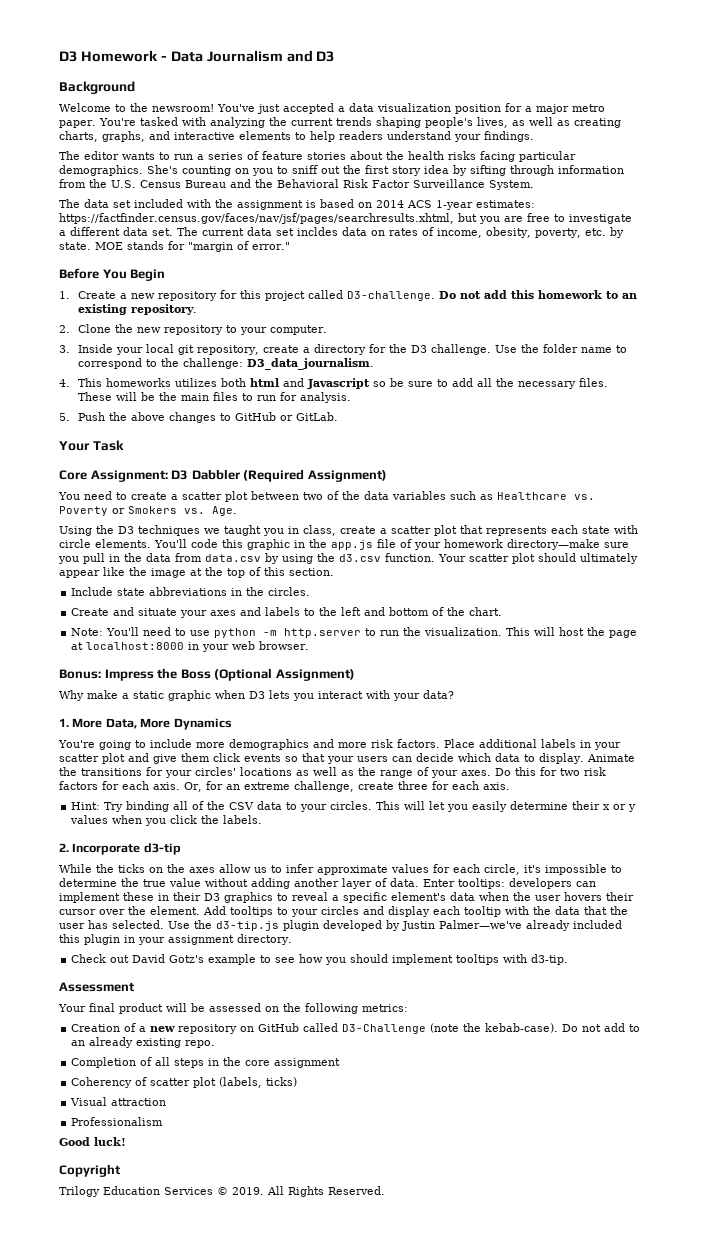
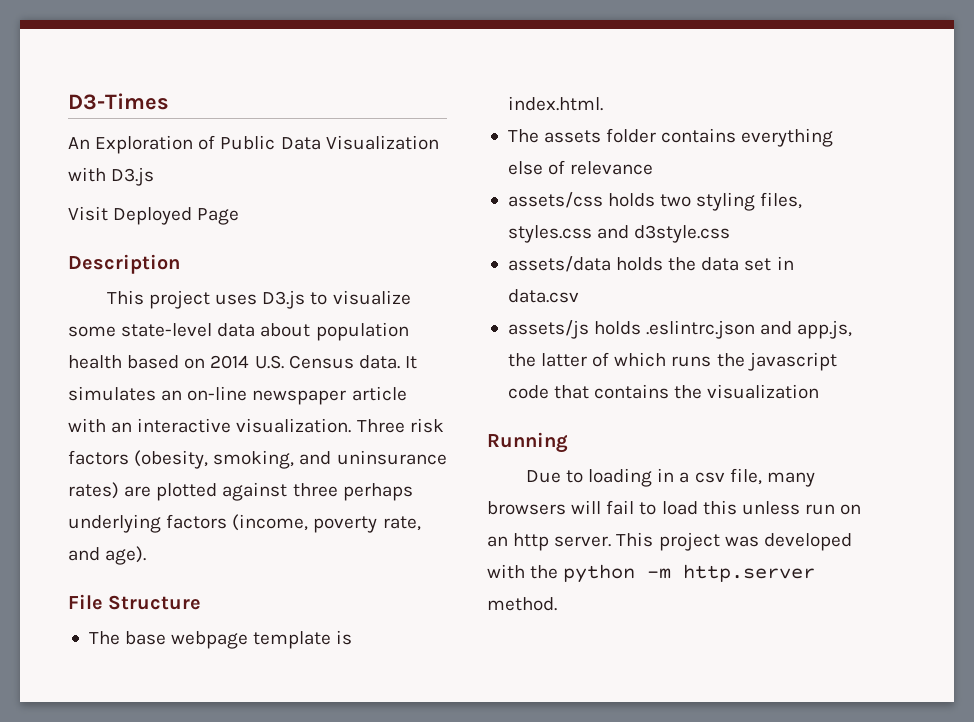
[59,50,335,62] [59,81,135,94] [59,103,605,114] [59,117,621,128] [59,131,534,142] [59,151,576,162] [59,165,624,176] [59,179,534,190] [59,199,535,210] [59,213,632,224] [59,227,624,238] [59,241,290,252] [59,268,166,281] [59,290,638,301] [78,304,198,315] [59,324,328,335] [59,344,628,355] [78,358,375,370] [59,378,609,389] [78,392,352,403] [59,412,339,423] [59,440,124,451] [59,469,387,482] [58,491,595,502] [59,506,237,516] [59,525,638,536] [59,539,629,550] [58,553,638,564] [59,567,334,578] [71,587,311,596] [71,607,503,618] [71,627,638,638] [71,641,310,652] [59,668,355,681] [59,690,454,701] [59,718,232,730] [58,739,621,750] [59,753,635,764] [59,767,606,778] [59,781,510,792] [71,801,637,812] [70,815,263,826] [59,843,181,855] [59,864,622,875] [59,878,596,889] [59,892,634,903] [59,906,628,917] [59,920,622,931] [59,934,292,945] [71,954,569,965] [59,982,135,992] [58,1003,408,1014] [71,1023,641,1034] [71,1037,216,1048] [71,1057,341,1068] [71,1077,298,1088] [70,1097,167,1106] [71,1117,164,1126] [59,1137,126,1146] [59,1164,121,1177] [59,1186,385,1197] D3 Homework - Data Journalism and D3 // Background // Welcome to the newsroom! You've just accepted a data visualization position for a major metro paper. You're tasked with analyzing the current trends shaping people's lives, as well as creating charts, graphs, and interactive elements to help readers understand your findings. // The editor wants to run a series of feature stories about the health risks facing particular demographics. She's counting on you to sniff out the first story idea by sifting through information from the U.S. Census Bureau and the Behavioral Risk Factor Surveillance System. // The data set included with the assignment is based on 2014 ACS 1-year estimates: https://factfinder.census.gov/faces/nav/jsf/pages/searchresults.xhtml, but you are free to investigate a different data set. The current data set incldes data on rates of income, obesity, poverty, etc. by state. MOE stands for "margin of error." // Before You Begin // 1. Create a new repository for this project called D3-challenge. Do not add this homework to an existing repository. // 2. Clone the new repository to your computer. // 3. Inside your local git repository, create a directory for the D3 challenge. Use the folder name to correspond to the challenge: D3_data_journalism. // 4. This homeworks utilizes both html and Javascript so be sure to add all the necessary files. These will be the main files to run for analysis. // 5. Push the above changes to GitHub or GitLab. // Your Task // Core Assignment: D3 Dabbler (Required Assignment) // You need to create a scatter plot between two of the data variables such as Healthcare vs. Poverty or Smokers vs. Age. // Using the D3 techniques we taught you in class, create a scatter plot that represents each state with circle elements. You'll code this graphic in the app.js file of your homework directory—make sure you pull in the data from data.csv by using the d3.csv function. Your scatter plot should ultimately appear like the image at the top of this section. // Include state abbreviations in the circles. // Create and situate your axes and labels to the left and bottom of the chart. // Note: You'll need to use python -m http.server to run the visualization. This will host the page at localhost:8000 in your web browser. // Bonus: Impress the Boss (Optional Assignment) // Why make a static graphic when D3 lets you interact with your data? // 1. More Data, More Dynamics // You're going to include more demographics and more risk factors. Place additional labels in your scatter plot and give them click events so that your users can decide which data to display. Animate the transitions for your circles' locations as well as the range of your axes. Do this for two risk factors for each axis. Or, for an extreme challenge, create three for each axis. // Hint: Try binding all of the CSV data to your circles. This will let you easily determine their x or y values when you click the labels. // 2. Incorporate d3-tip // While the ticks on the axes allow us to infer approximate values for each circle, it's impossible to determine the true value without adding another layer of data. Enter tooltips: developers can implement these in their D3 graphics to reveal a specific element's data when the user hovers their cursor over the element. Add tooltips to your circles and display each tooltip with the data that the user has selected. Use the d3-tip.js plugin developed by Justin Palmer—we've already included this plugin in your assignment directory. // Check out David Gotz's example to see how you should implement tooltips with d3-tip. // Assessment // Your final product will be assessed on the following metrics: // Creation of a new repository on GitHub called D3-Challenge (note the kebab-case). Do not add to an already existing repo. // Completion of all steps in the core assignment // Coherency of scatter plot (labels, ticks) // Visual attraction // Professionalism // Good luck! // Copyright // Trilogy Education Services © 2019. All Rights Reserved. -> [68,93,169,110] [68,135,439,154] [68,167,155,186] [68,206,240,225] [68,254,180,274] [106,290,411,309] [68,322,409,341] [68,355,417,369] [68,386,407,405] [68,418,444,433] [68,450,447,469] [68,482,413,501] [68,514,421,533] [68,546,147,565] [68,594,202,610] [88,630,353,649] [507,96,603,111] [507,128,834,147] [507,160,654,175] [507,192,803,211] [507,225,731,243] [507,256,794,272] [507,289,579,303] [507,320,853,339] [507,352,837,371] [507,384,820,399] [487,432,568,453] [525,468,815,487] [487,500,862,515] [487,532,852,551] [487,564,816,583] [487,597,557,611] D3-Times // An Exploration of Public Data Visualization with D3.js // Visit Deployed Page // Description // This project uses D3.js to visualize some state-level data about population health based on 2014 U.S. Census data. It simulates an on-line newspaper article with an interactive visualization. Three risk factors (obesity, smoking, and uninsurance rates) are plotted against three perhaps underlying factors (income, poverty rate, and age). // File Structure // The base webpage template is index.html. // The assets folder contains everything else of relevance // assets/css holds two styling files, styles.css and d3style.css // assets/data holds the data set in data.csv // assets/js holds .eslintrc.json and app.js, the latter of which runs the javascript code that contains the visualization // Running // Due to loading in a csv file, many browsers will fail to load this unless run on an http server. This project was developed with the python -m http.server method.

